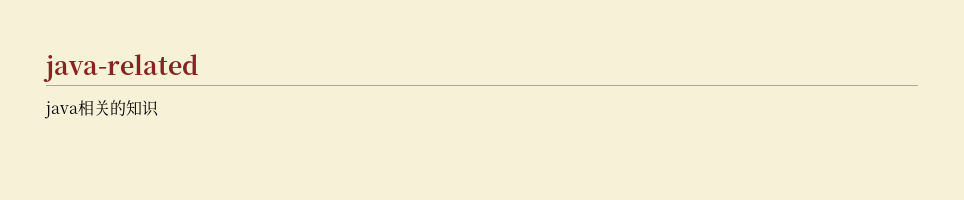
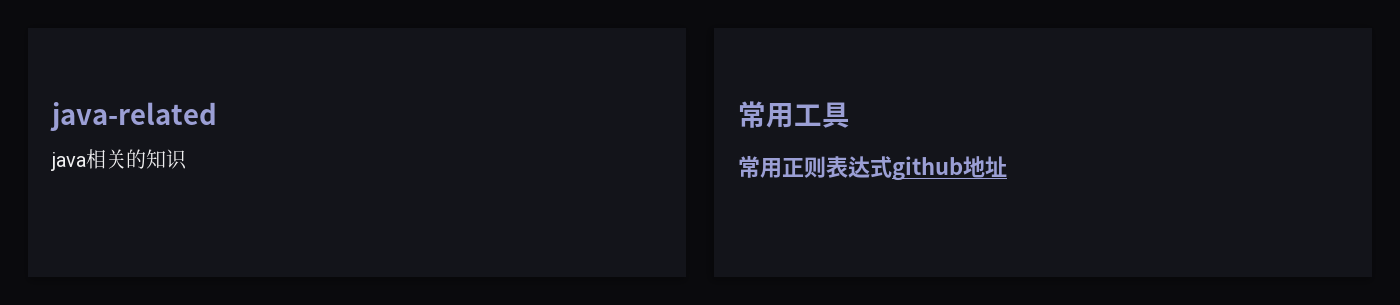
(159, 108) none -> [738,101,850,128] [738,156,1007,181] // 常用工具 // 常用正则表达式github地址

